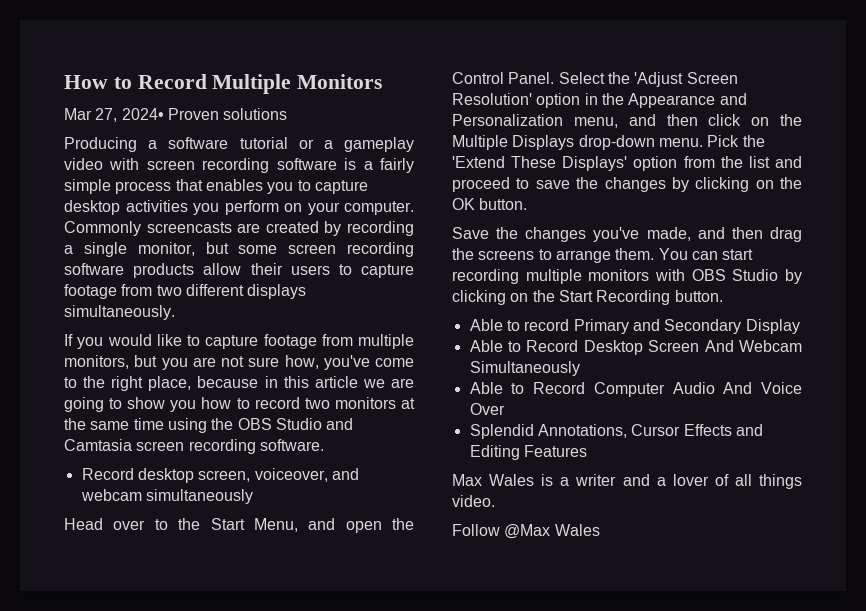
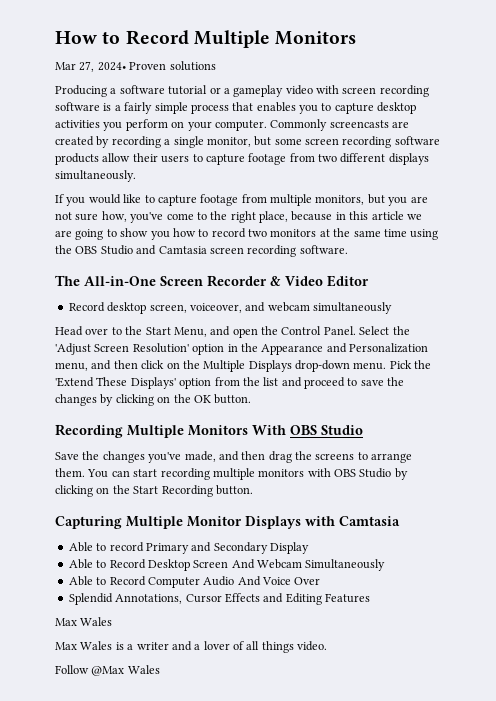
(324, 445) none -> [55,275,369,287] // The All-in-One Screen Recorder & Video Editor
(528, 204) none -> [55,424,363,438] // Recording Multiple Monitors With OBS Studio
(723, 296) none -> [55,516,400,529] // Capturing Multiple Monitor Displays with Camtasia
(535, 480) none -> [55,641,113,650] // Max Wales

